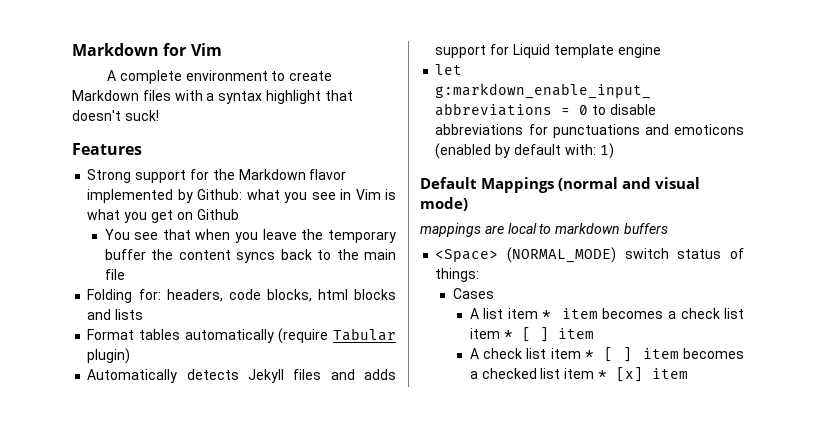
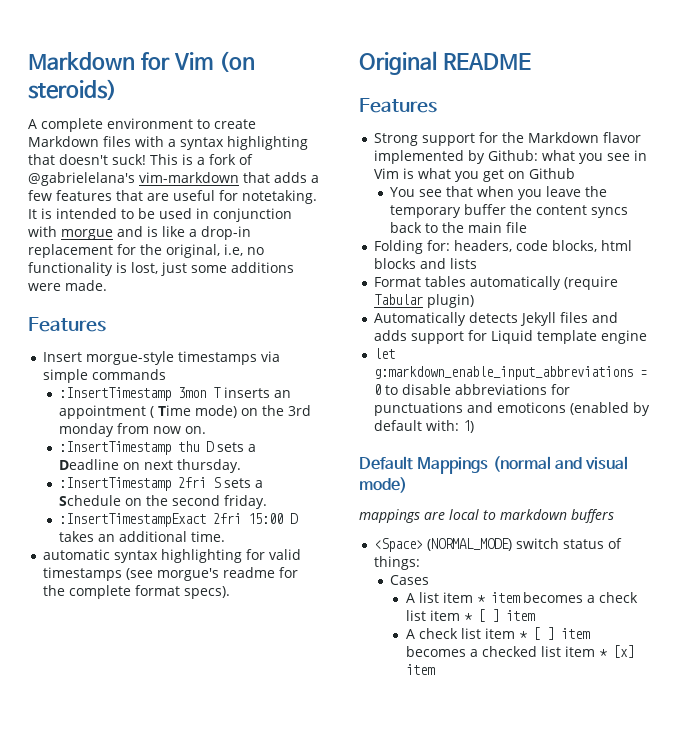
(222, 49) none -> [219,51,256,72] [28,79,117,100] (on steroids)
[265,90,321,104] highlight -> [227,136,308,150] highlighting
(159, 115) none -> [150,154,253,165] [28,172,319,186] [28,190,317,204] [28,208,292,222] [28,226,251,240] [28,244,264,258] [28,262,294,276] [28,280,107,291] [28,317,106,332] [43,351,281,365] [43,369,167,383] [59,387,292,401] [59,405,312,419] [59,423,207,437] [59,441,257,455] [59,459,242,473] [59,477,264,491] [59,495,268,509] [59,513,299,527] [59,531,226,542] [43,549,302,563] [43,567,299,581] [43,585,231,599] [359,51,531,75] This is a fork of @gabrielelana's vim-markdown that adds a few features that are useful for notetaking. It is intended to be used in conjunction with morgue and is like a drop-in replacement for the original, i.e, no functionality is lost, just some additions were made. // Features // Insert morgue-style timestamps via simple commands // :InsertTimestamp 3mon T inserts an appointment ( Time mode) on the 3rd monday from now on. // :InsertTimestamp thu D sets a Deadline on next thursday. // :InsertTimestamp 2fri S sets a Schedule on the second friday. // :InsertTimestampExact 2fri 15:00 D takes an additional time. // automatic syntax highlighting for valid timestamps (see morgue's readme for the complete format specs). // Original README

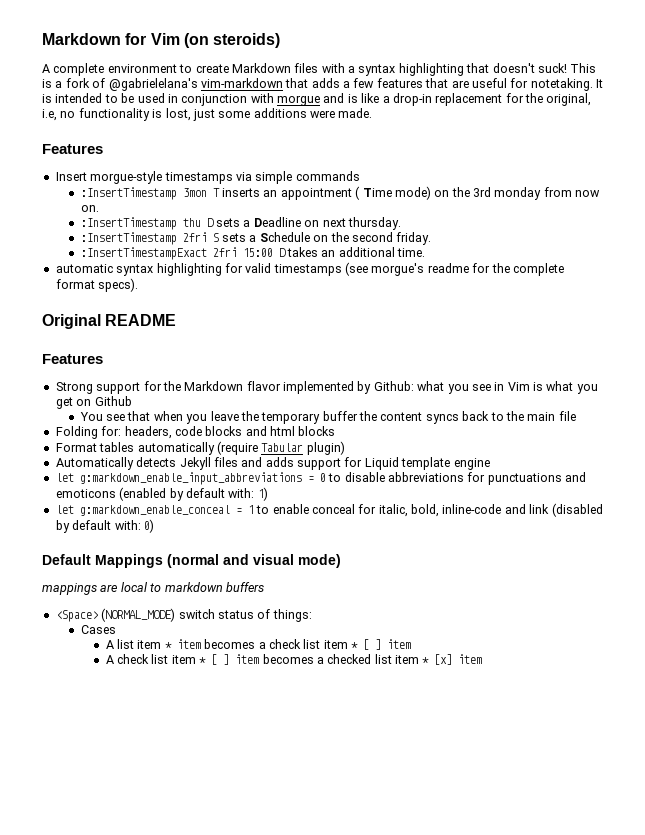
[552,240,598,252] blocks, -> [205,426,267,436] blocks and
[420,258,478,269] and lists -> (336, 431) none
(475, 426) none -> [55,503,603,517] [55,519,154,533] // let g:markdown_enable_conceal = 1 to enable conceal for italic, bold, inline-code and link (disabled by default with: 0)

